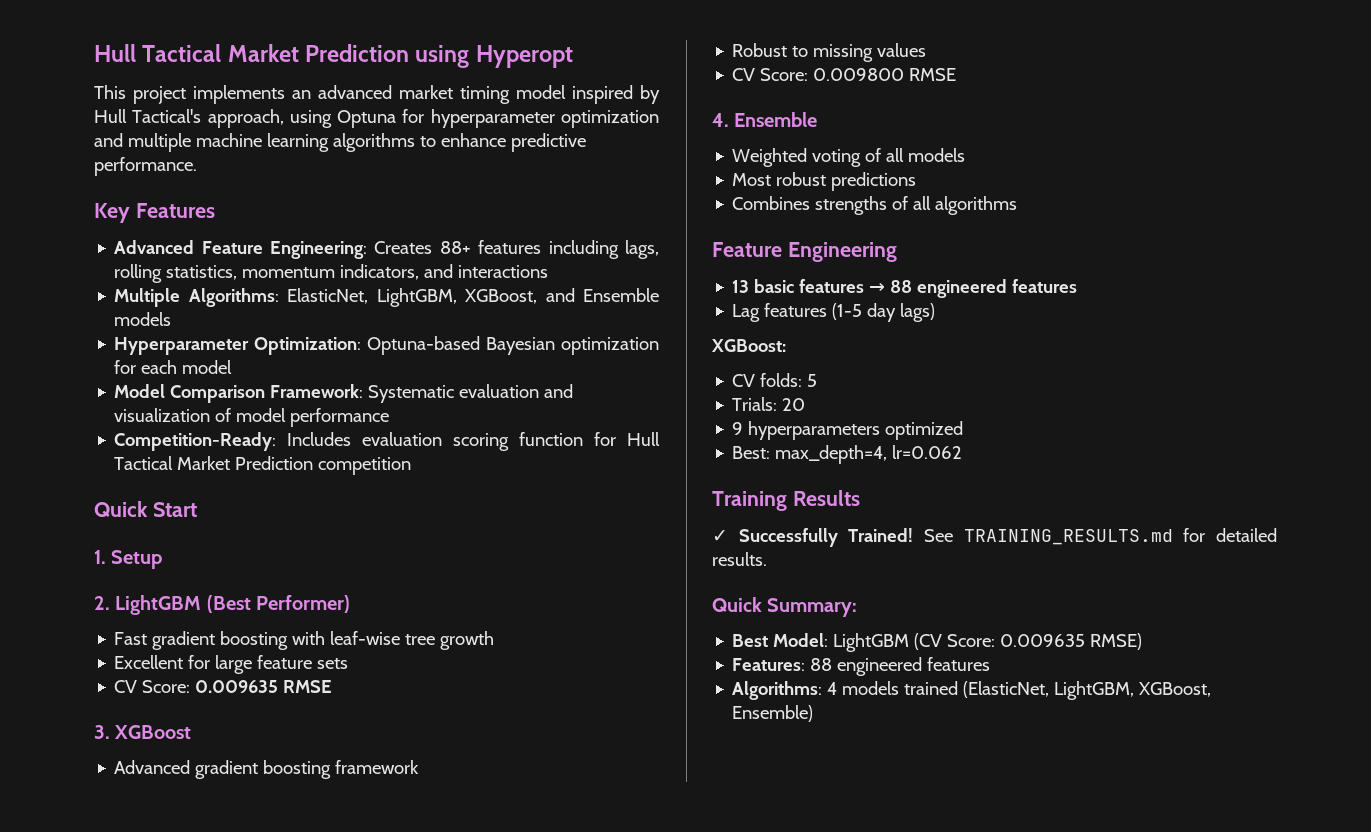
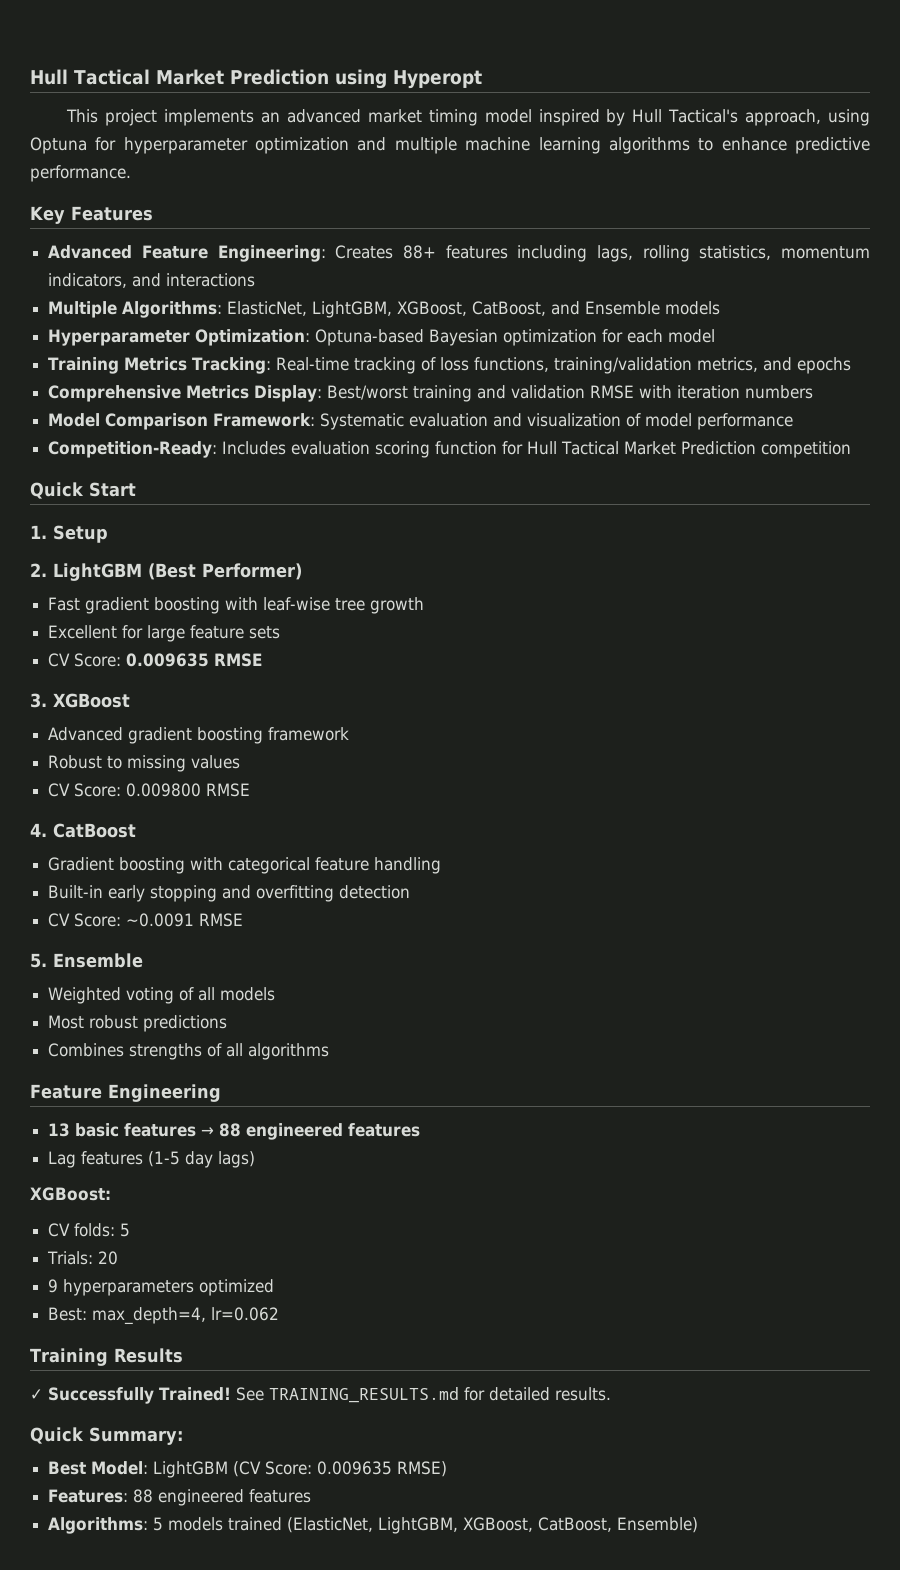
(538, 296) none -> [472,301,547,316] CatBoost,
(233, 367) none -> [48,357,852,374] [48,385,814,402] // Training Metrics Tracking: Real-time tracking of loss functions, training/validation metrics, and epochs // Comprehensive Metrics Display: Best/worst training and validation RMSE with iteration numbers
(729, 120) none -> [53,823,136,838] [48,857,442,874] [48,885,411,902] [48,913,244,927] [30,953,47,968] CatBoost // Gradient boosting with categorical feature handling // Built-in early stopping and overfitting detection // CV Score: ~0.0091 RMSE // 5.
[827,682,838,695] 4 -> [153,1517,164,1531] 5
(1212, 689) none -> [538,1517,613,1532] CatBoost,

